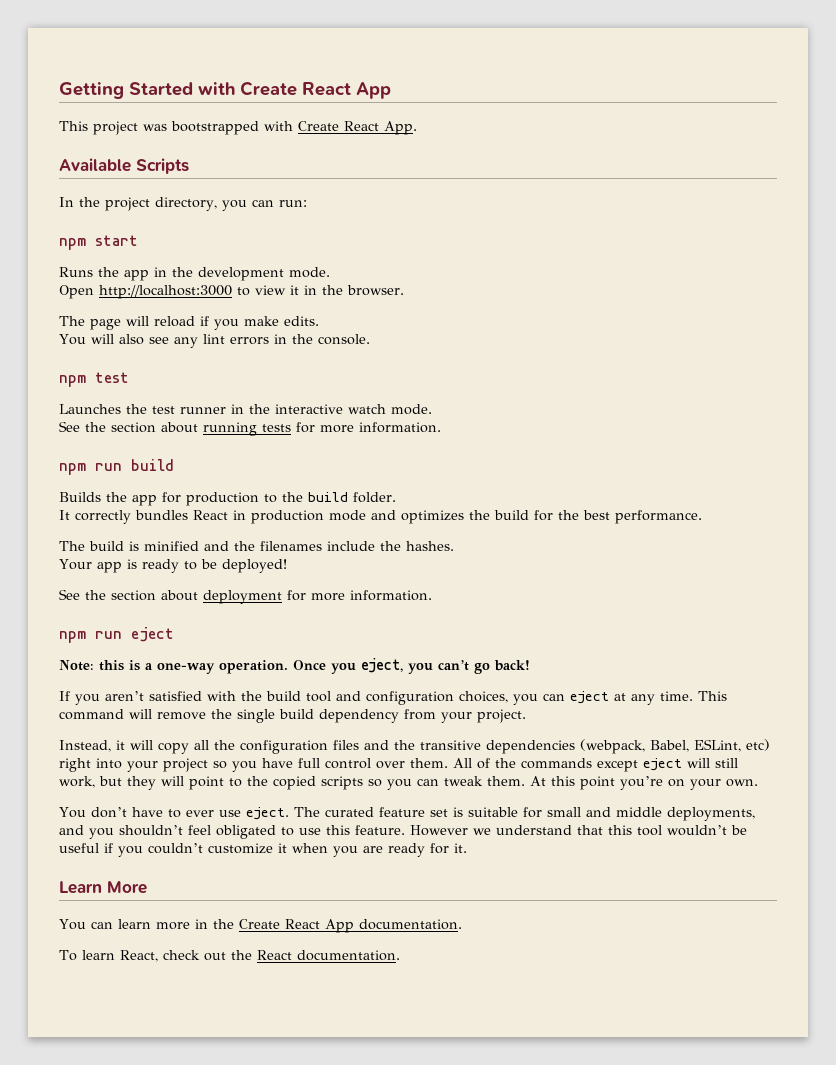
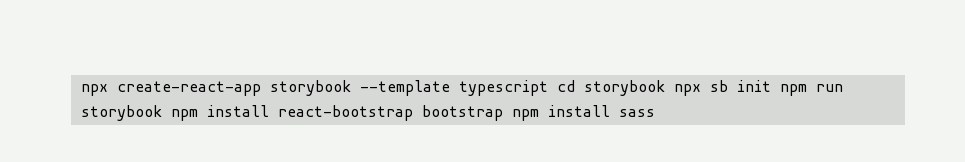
[59,81,391,99] [59,121,417,135] [59,158,189,174] [59,197,307,211] [59,235,138,250] [59,267,330,281] [59,285,404,299] [59,316,319,330] [59,334,370,348] [59,372,129,387] [59,404,432,415] [59,421,441,436] [59,459,174,475] [59,492,396,506] [59,510,702,524] [59,541,454,551] [59,559,287,573] [59,589,432,604] [59,627,174,643] [59,658,530,674] [59,691,727,705] [59,709,526,723] [59,739,770,754] [59,758,738,772] [59,776,758,790] [59,807,755,821] [59,825,747,839] [59,843,467,857] [59,881,147,894] [59,919,462,933] [59,950,400,962] Getting Started with Create React App // This project was bootstrapped with Create React App. // Available Scripts // In the project directory, you can run: // npm start // Runs the app in the development mode. // Open http://localhost:3000 to view it in the browser. // The page will reload if you make edits. // You will also see any lint errors in the console. // npm test // Launches the test runner in the interactive watch mode. // See the section about running tests for more information. // npm run build // Builds the app for production to the build folder. // It correctly bundles React in production mode and optimizes the build for the best performance. // The build is minified and the filenames include the hashes. // Your app is ready to be deployed! // See the section about deployment for more information. // npm run eject // Note: this is a one-way operation. Once you eject, you can’t go back! // If you aren’t satisfied with the build tool and configuration choices, you can eject at any time. This command will remove the single build dependency from your project. // Instead, it will copy all the configuration files and the transitive dependencies (webpack, Babel, ESLint, etc) right into your project so you have full control over them. All of the commands except eject will still work, but they will point to the copied scripts so you can tweak them. At this point you’re on your own. // You don’t have to ever use eject. The curated feature set is suitable for small and middle deployments, and you shouldn’t feel obligated to use this feature. However we understand that this tool wouldn’t be useful if you couldn’t customize it when you are ready for it. // Learn More // You can learn more in the Create React App documentation. // To learn React, check out the React documentation. -> [80,80,843,96] [80,105,655,121] npx create-react-app storybook --template typescript cd storybook npx sb init npm run storybook npm install react-bootstrap bootstrap npm install sass

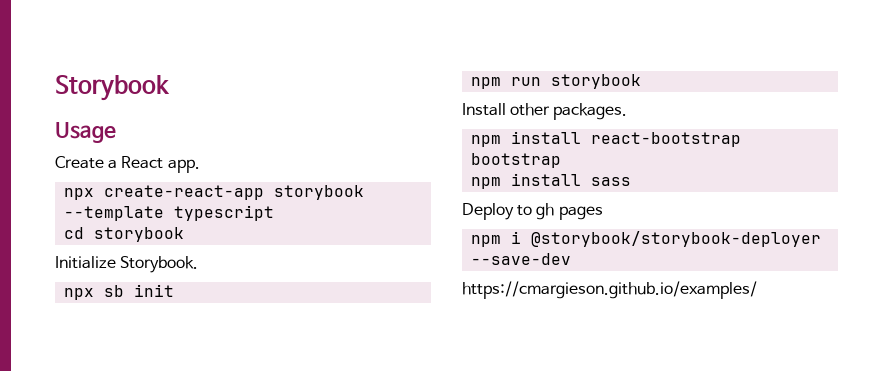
(80, 90) none -> [55,75,170,101] [55,122,116,143] [55,156,200,173] Storybook // Usage // Create a React app. //
(548, 88) none -> (275, 213) //
(665, 88) none -> [55,256,199,273] // Initialize Storybook. //
(771, 86) none -> (175, 290) //
(162, 113) none -> [462,103,628,120] // Install other packages. //
(503, 113) none -> (562, 160) //
(655, 113) none -> [462,203,603,220] [471,231,822,247] [471,253,572,265] [462,281,757,299] // Deploy to gh pages // npm i @storybook/storybook-deployer --save-dev // https://cmargieson.github.io/examples/

